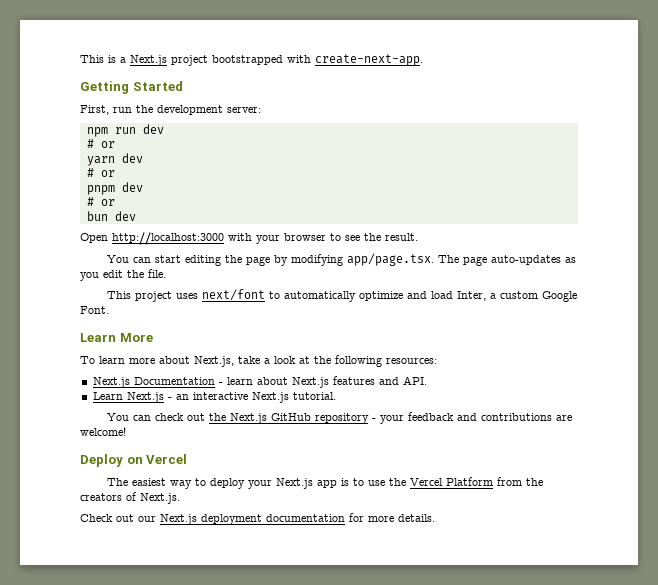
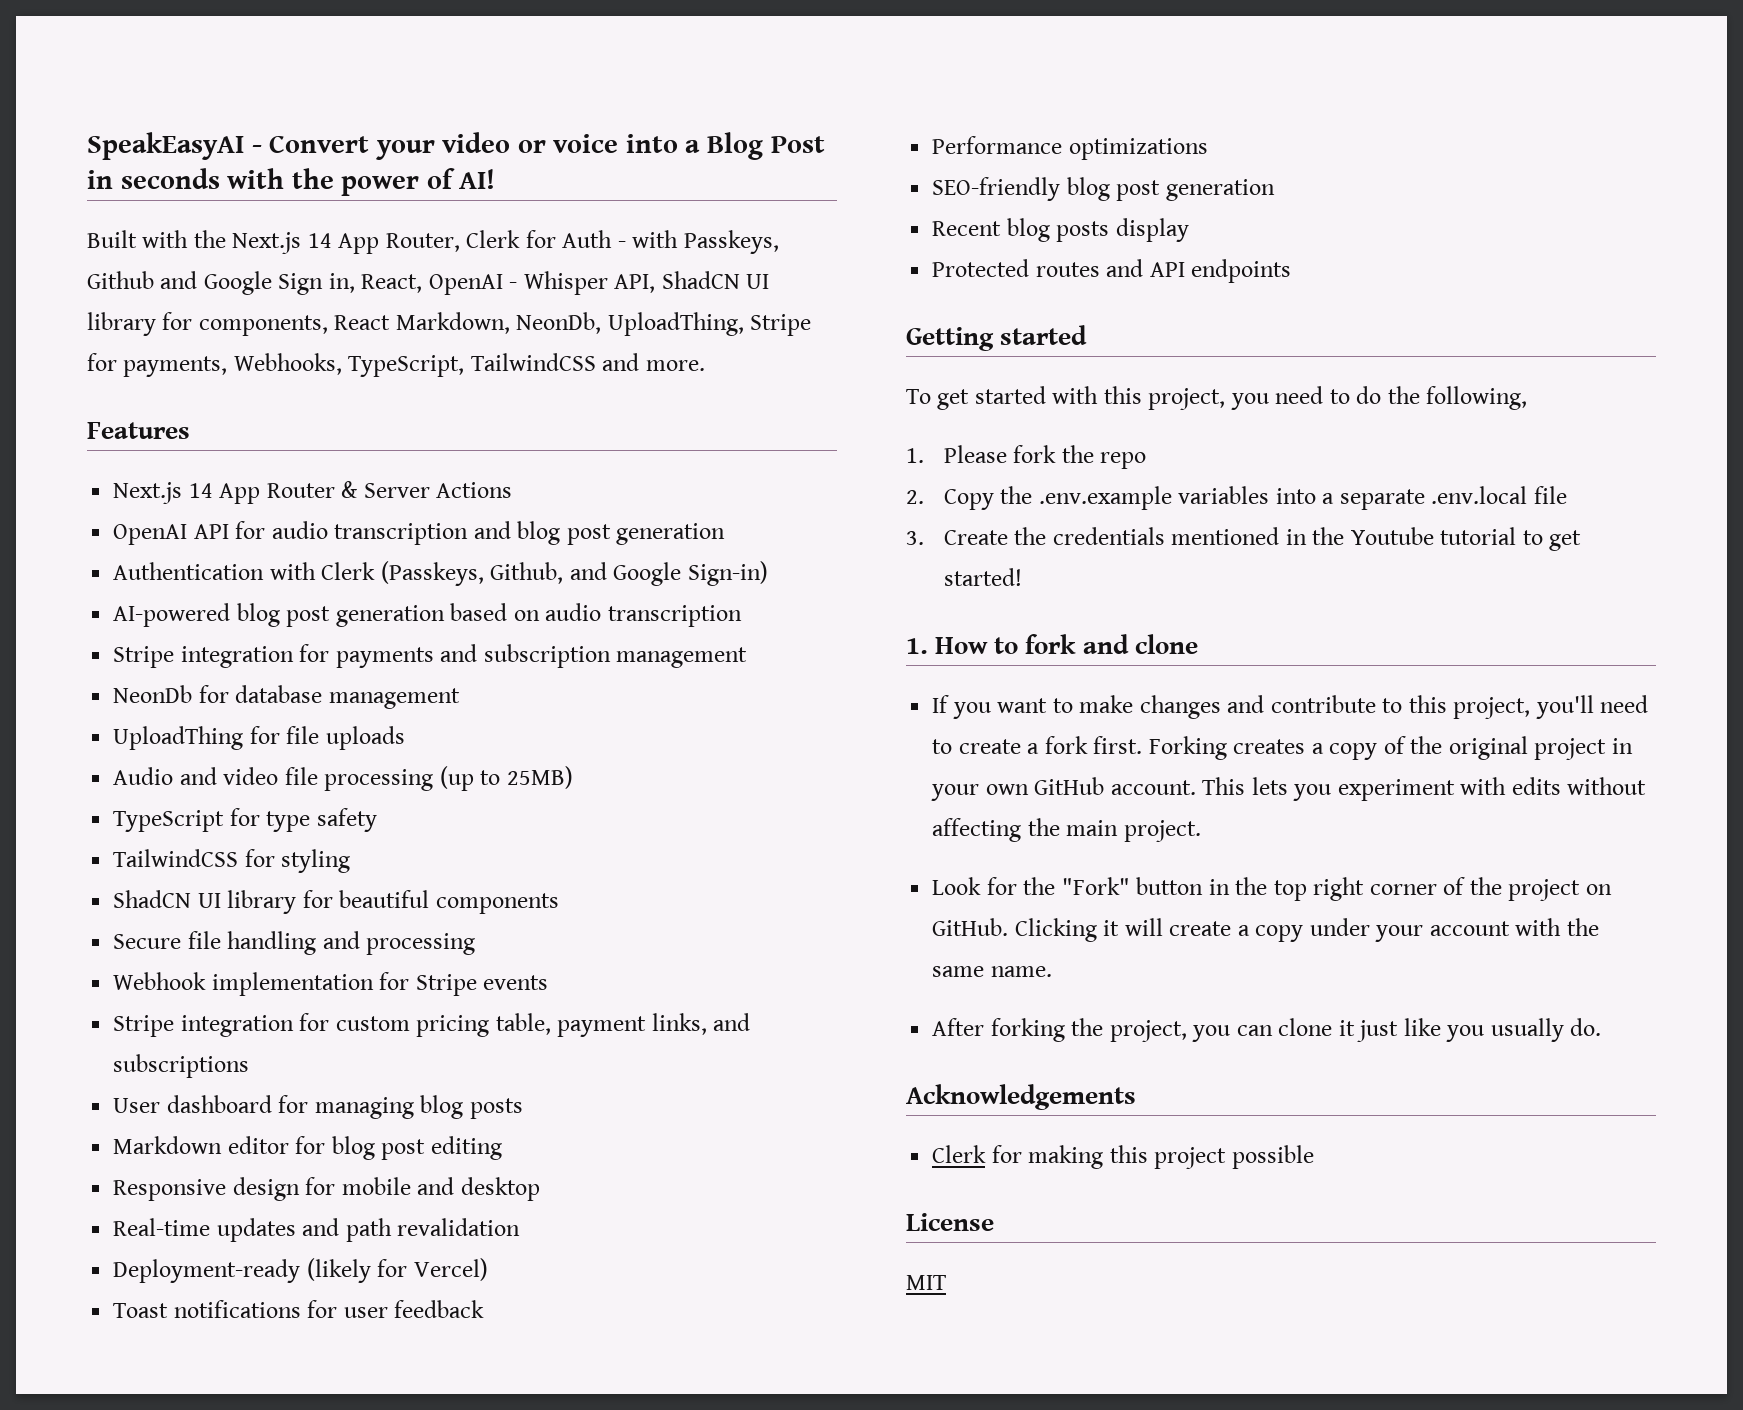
[80,54,423,66] [80,81,183,94] [80,105,261,115] [86,124,164,137] [86,139,115,148] [86,153,143,166] [86,168,115,177] [86,182,143,195] [86,197,115,206] [86,211,136,221] [80,232,418,245] [107,253,577,266] [80,269,166,281] [107,289,578,302] [80,306,109,314] [80,333,153,342] [80,355,437,367] [92,376,427,388] [92,392,336,403] [107,412,573,424] [80,427,126,436] [80,454,188,467] [107,477,544,489] [80,492,180,504] [80,513,435,525] This is a Next.js project bootstrapped with create-next-app. // Getting Started // First, run the development server: // npm run dev // # or // yarn dev // # or // pnpm dev // # or // bun dev // Open http://localhost:3000 with your browser to see the result. // You can start editing the page by modifying app/page.tsx. The page auto-updates as you edit the file. // This project uses next/font to automatically optimize and load Inter, a custom Google Font. // Learn More // To learn more about Next.js, take a look at the following resources: // Next.js Documentation - learn about Next.js features and API. // Learn Next.js - an interactive Next.js tutorial. // You can check out the Next.js GitHub repository - your feedback and contributions are welcome! // Deploy on Vercel // The easiest way to deploy your Next.js app is to use the Vercel Platform from the creators of Next.js. // Check out our Next.js deployment documentation for more details. -> [87,132,825,160] [87,168,496,196] [87,230,779,254] [87,271,770,295] [87,312,812,336] [87,353,705,377] [87,422,190,439] [113,481,513,504] [113,521,726,545] [113,561,768,586] [113,603,742,627] [113,644,748,668] [113,685,460,709] [113,726,405,750] [113,766,573,791] [113,808,377,832] [113,849,351,873] [113,890,559,914] [113,931,476,955] [113,972,549,996] [113,1013,751,1037] [113,1054,250,1078] [113,1095,523,1119] [113,1136,502,1160] [113,1177,540,1201] [113,1218,521,1242] [113,1258,488,1283] [113,1300,485,1318] [932,136,1208,160] [932,177,1275,201] [932,218,1189,242] [932,259,1292,283] [906,325,1088,351] [906,386,1528,410] [906,445,1147,469] [906,486,1567,510] [906,527,1582,551] [943,568,1022,586] [906,634,1198,654] [932,695,1649,719] [932,736,1633,760] [931,777,1647,801] [932,818,1201,842] [932,877,1612,901] [932,918,1599,942] [932,966,1052,977] [932,1018,1602,1042] [906,1084,1136,1110] [932,1145,1314,1169] [906,1213,994,1231] [906,1275,946,1290] SpeakEasyAI - Convert your video or voice into a Blog Post in seconds with the power of AI! // Built with the Next.js 14 App Router, Clerk for Auth - with Passkeys, Github and Google Sign in, React, OpenAI - Whisper API, ShadCN UI library for components, React Markdown, NeonDb, UploadThing, Stripe for payments, Webhooks, TypeScript, TailwindCSS and more. // Features // Next.js 14 App Router & Server Actions // OpenAI API for audio transcription and blog post generation // Authentication with Clerk (Passkeys, Github, and Google Sign-in) // AI-powered blog post generation based on audio transcription // Stripe integration for payments and subscription management // NeonDb for database management // UploadThing for file uploads // Audio and video file processing (up to 25MB) // TypeScript for type safety // TailwindCSS for styling // ShadCN UI library for beautiful components // Secure file handling and processing // Webhook implementation for Stripe events // Stripe integration for custom pricing table, payment links, and subscriptions // User dashboard for managing blog posts // Markdown editor for blog post editing // Responsive design for mobile and desktop // Real-time updates and path revalidation // Deployment-ready (likely for Vercel) // Toast notifications for user feedback // Performance optimizations // SEO-friendly blog post generation // Recent blog posts display // Protected routes and API endpoints // Getting started // To get started with this project, you need to do the following, // 1. Please fork the repo // 2. Copy the .env.example variables into a separate .env.local file // 3. Create the credentials mentioned in the Youtube tutorial to get started! // 1. How to fork and clone // If you want to make changes and contribute to this project, you'll need to create a fork first. Forking creates a copy of the original project in your own GitHub account. This lets you experiment with edits without affecting the main project. // Look for the "Fork" button in the top right corner of the project on GitHub. Clicking it will create a copy under your account with the same name. // After forking the project, you can clone it just like you usually do. // Acknowledgements // Clerk for making this project possible // License // MIT

